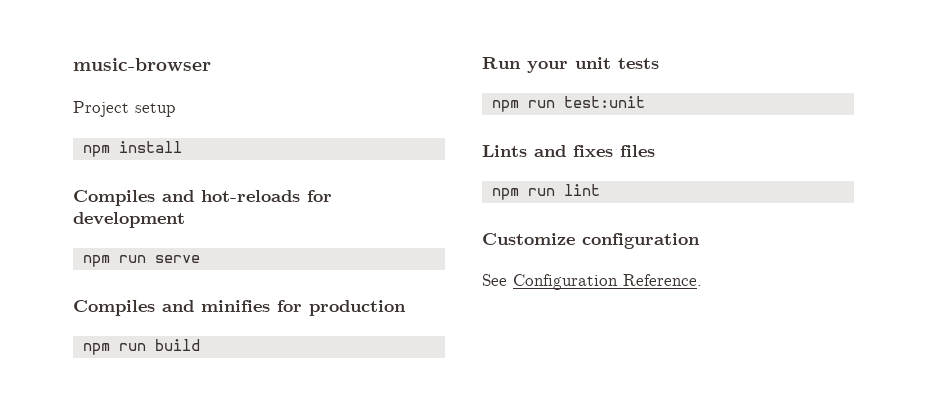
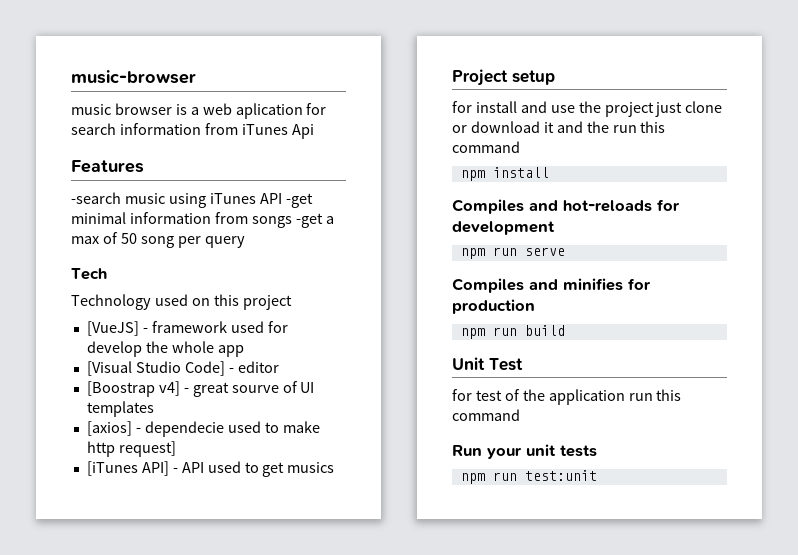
[73,101,175,117] Project setup -> [71,103,327,119] [71,123,314,139] [71,160,144,173] [71,192,313,208] [71,212,334,228] [71,232,245,248] [71,268,107,280] [71,294,292,310] [86,321,288,336] [86,341,244,357] [86,361,279,376] [86,381,315,397] [86,401,154,417] [86,421,320,437] [86,441,176,457] [86,461,335,477] [452,69,555,86] [452,101,723,117] [452,121,666,133] [452,141,520,153] music browser is a web aplication for search information from iTunes Api // Features // -search music using iTunes API -get minimal information from songs -get a max of 50 song per query // Tech // Technology used on this project // [VueJS] - framework used for develop the whole app // [Visual Studio Code] - editor // [Boostrap v4] - great sourve of UI templates // [axios] - dependecie used to make http request] // [iTunes API] - API used to get musics // Project setup // for install and use the project just clone or download it and the run this command
(200, 345) none -> [452,357,523,371] [452,389,682,405] [452,409,520,421] // Unit Test // for test of the application run this command
[482,145,655,157] [491,184,600,200] [482,233,700,249] [482,274,702,290] // Lints and fixes files // npm run lint // Customize configuration // See Configuration Reference. -> (597, 475) none

